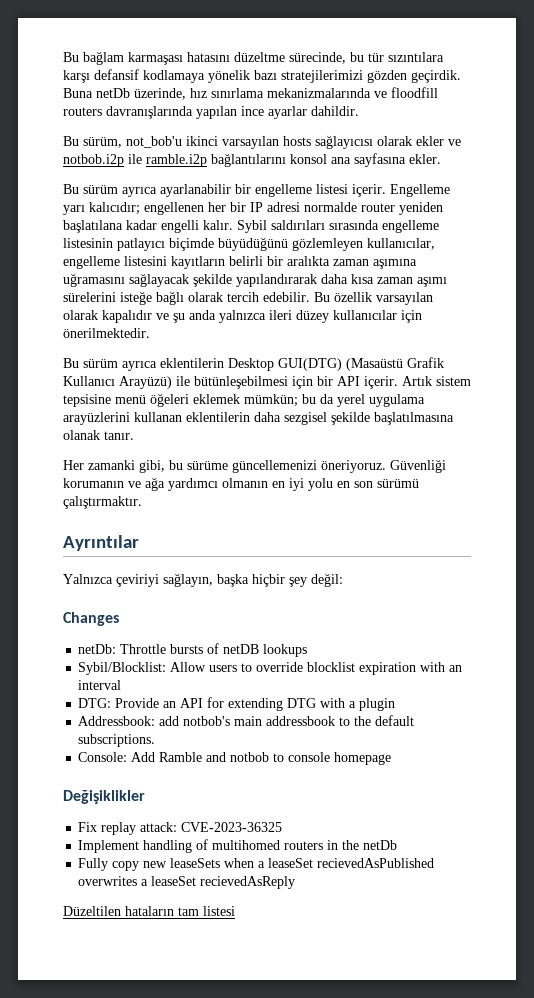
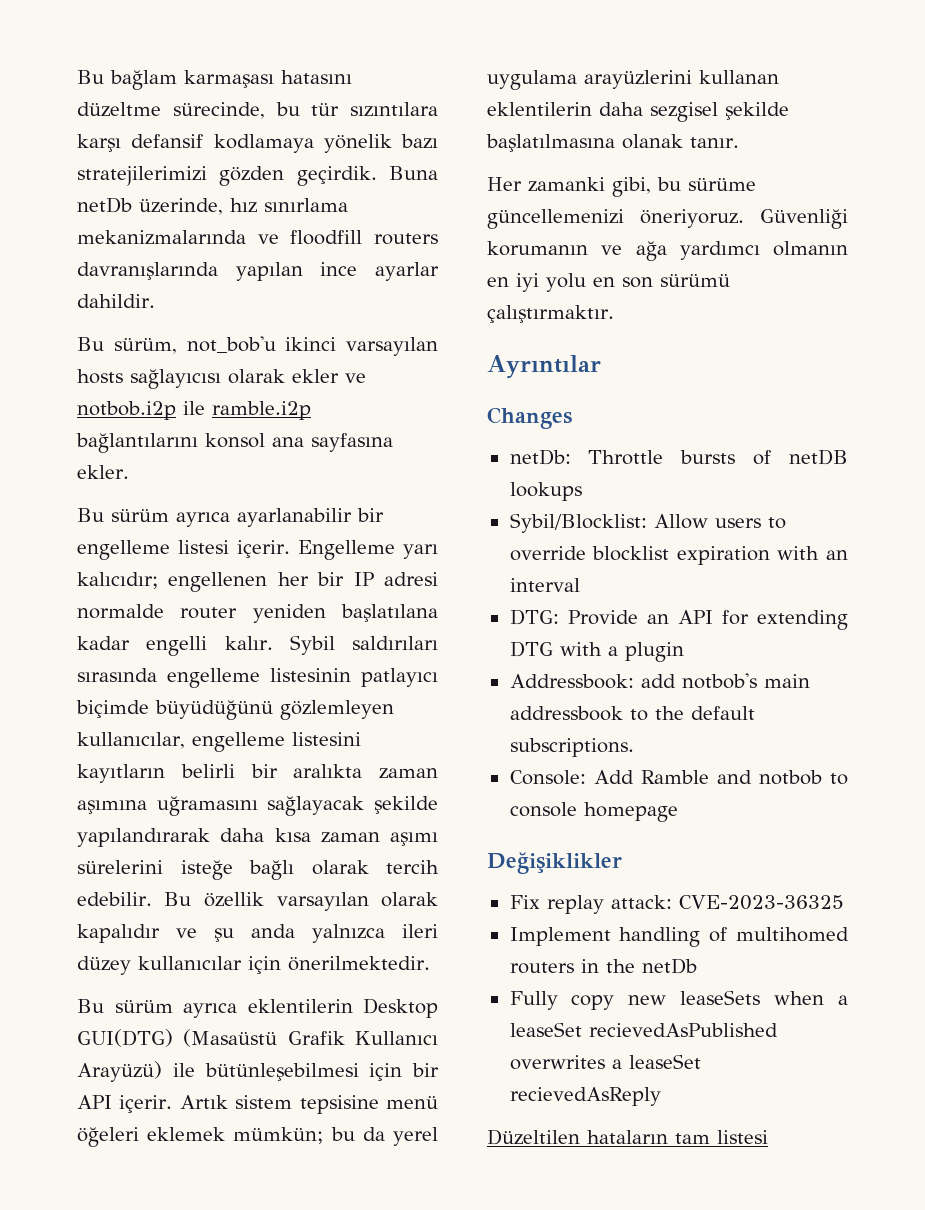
[63,573,343,587] // Yalnızca çeviriyi sağlayın, başka hiçbir şey değil: -> (601, 367) none

